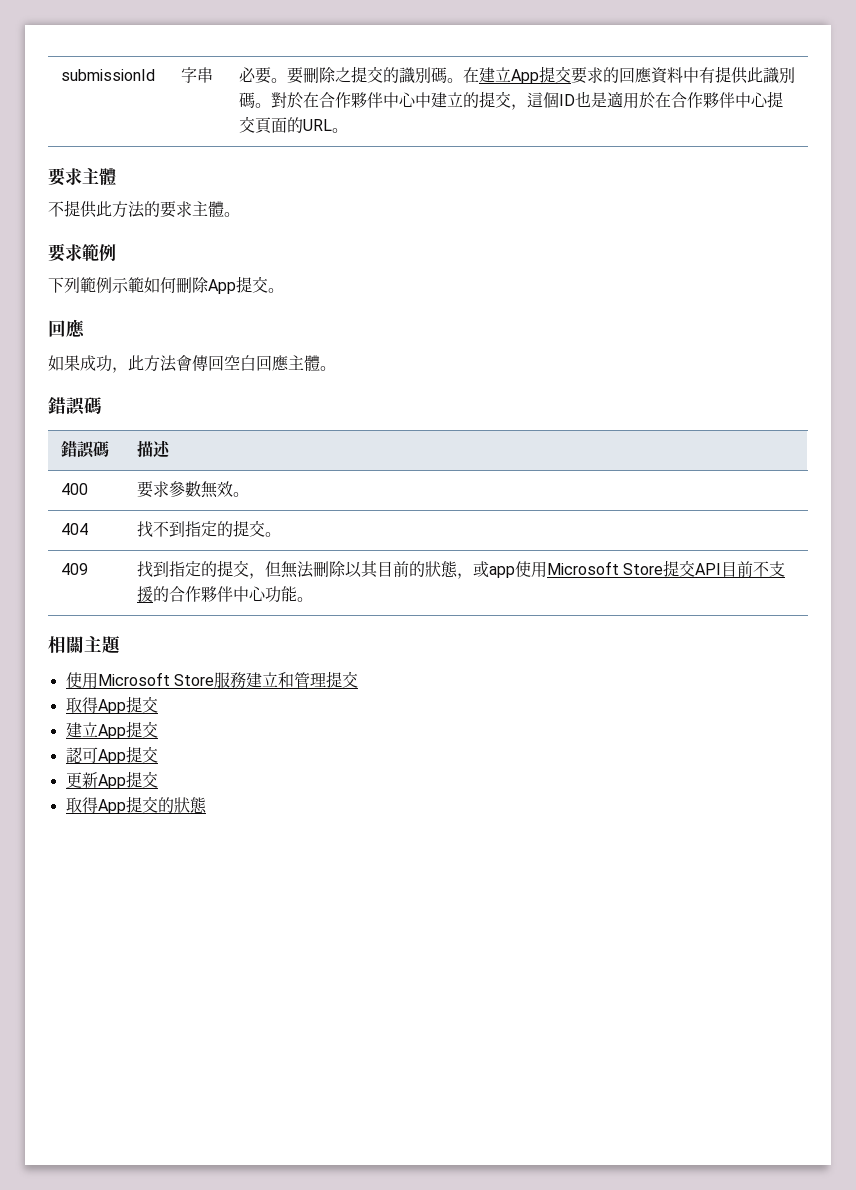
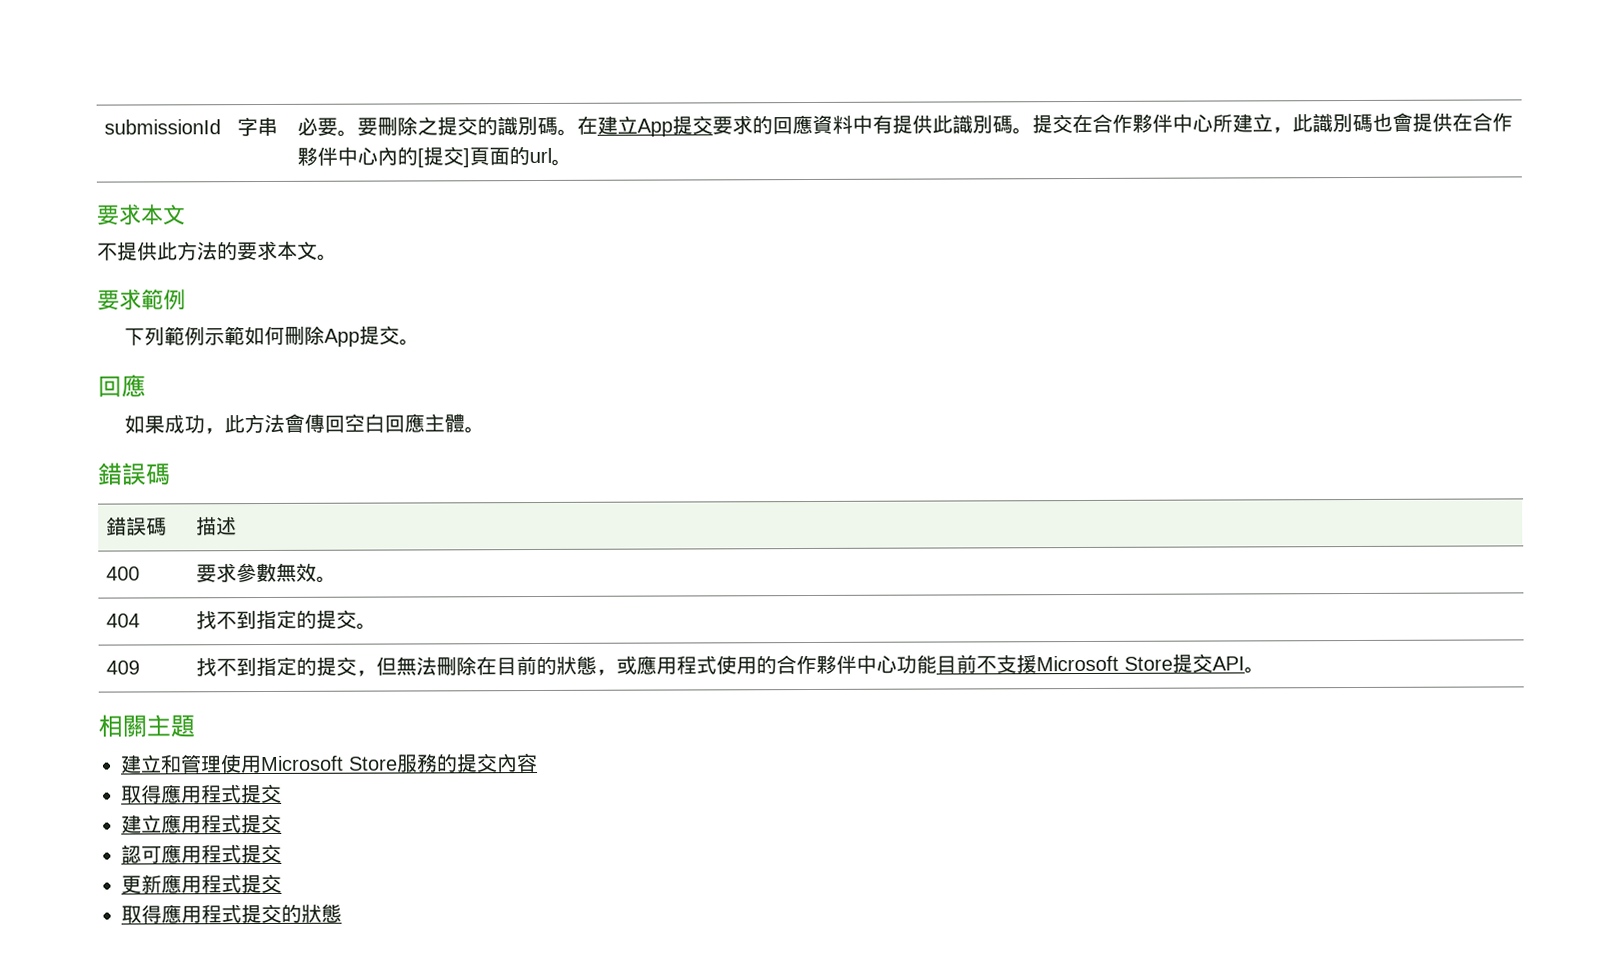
[270,91,783,110] [238,116,348,134] [48,167,116,186] 對於在合作夥伴中心中建立的提交，這個ID也是適用於在合作夥伴中心提交頁面的URL。 // 要求主體 -> [1032,112,1514,134] [297,146,573,168] [96,204,186,226] 提交在合作夥伴中心所建立，此識別碼也會提供在合作夥伴中心內的[提交]頁面的url。 // 要求本文
[192,201,224,217] 主體 -> [277,240,318,260] 本文
(153, 569) none -> [216,658,238,677] 不
[344,561,378,578] 以其 -> [476,656,498,676] 在
[488,560,785,578] [136,586,153,602] app使用Microsoft Store提交API目前不支援 -> [636,655,758,675] 應用程式使用
(297, 594) none -> [936,653,1246,674] 目前不支援Microsoft Store提交API
(122, 645) none -> [120,754,222,774] 建立和管理
[245,671,358,688] [65,696,158,714] [65,721,158,739] [65,746,158,764] [65,771,158,789] [65,797,126,814] 建立和管理提交 // 取得App提交 // 建立App提交 // 認可App提交 // 更新App提交 // 取得App -> [436,753,538,773] [121,783,282,804] [121,813,282,834] [121,843,282,864] [121,873,282,894] [121,904,242,924] 的提交內容 // 取得應用程式提交 // 建立應用程式提交 // 認可應用程式提交 // 更新應用程式提交 // 取得應用程式

